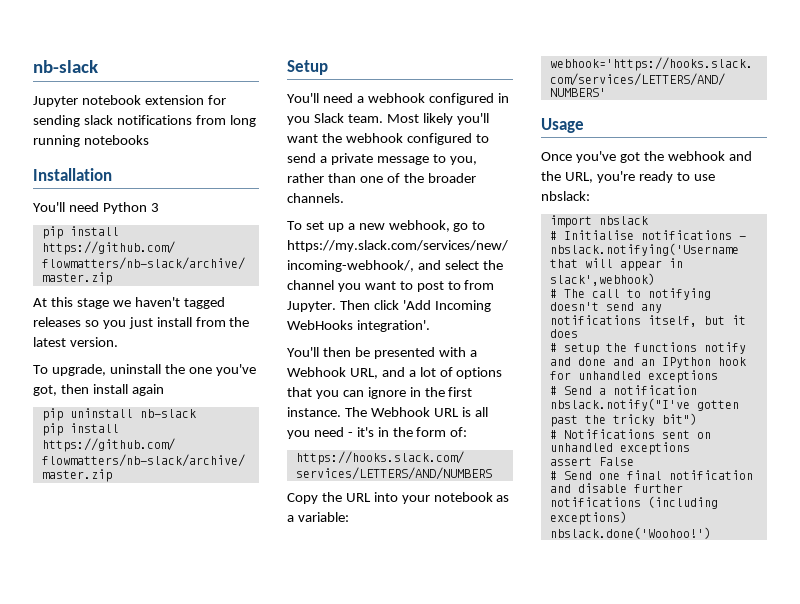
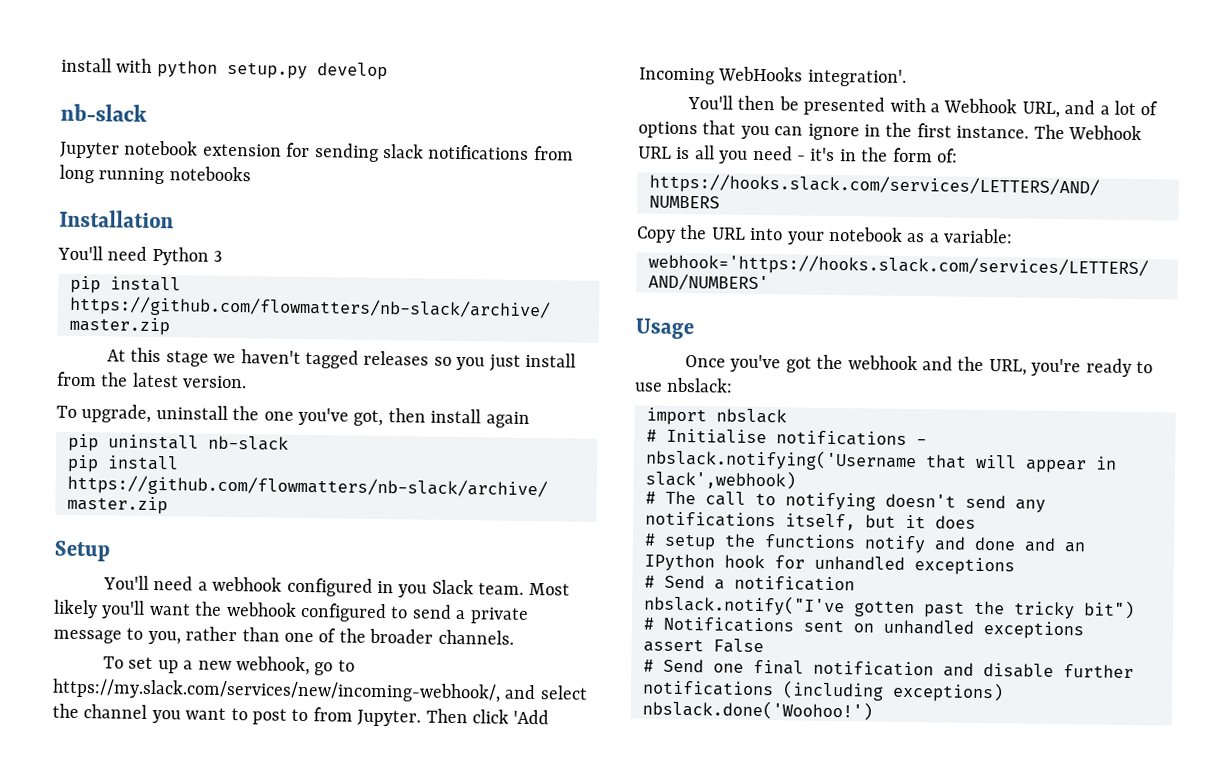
(33, 66) none -> [61,57,388,81] install with python setup.py develop //

